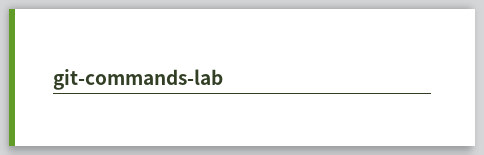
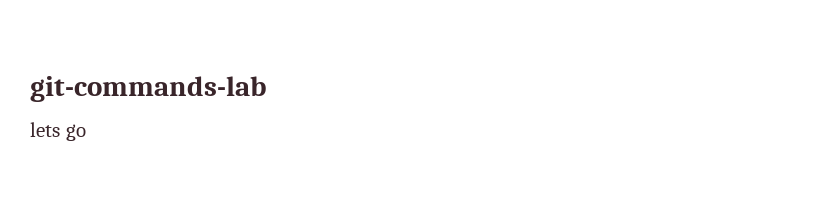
(223, 79) none -> [30,122,86,141] // lets go

